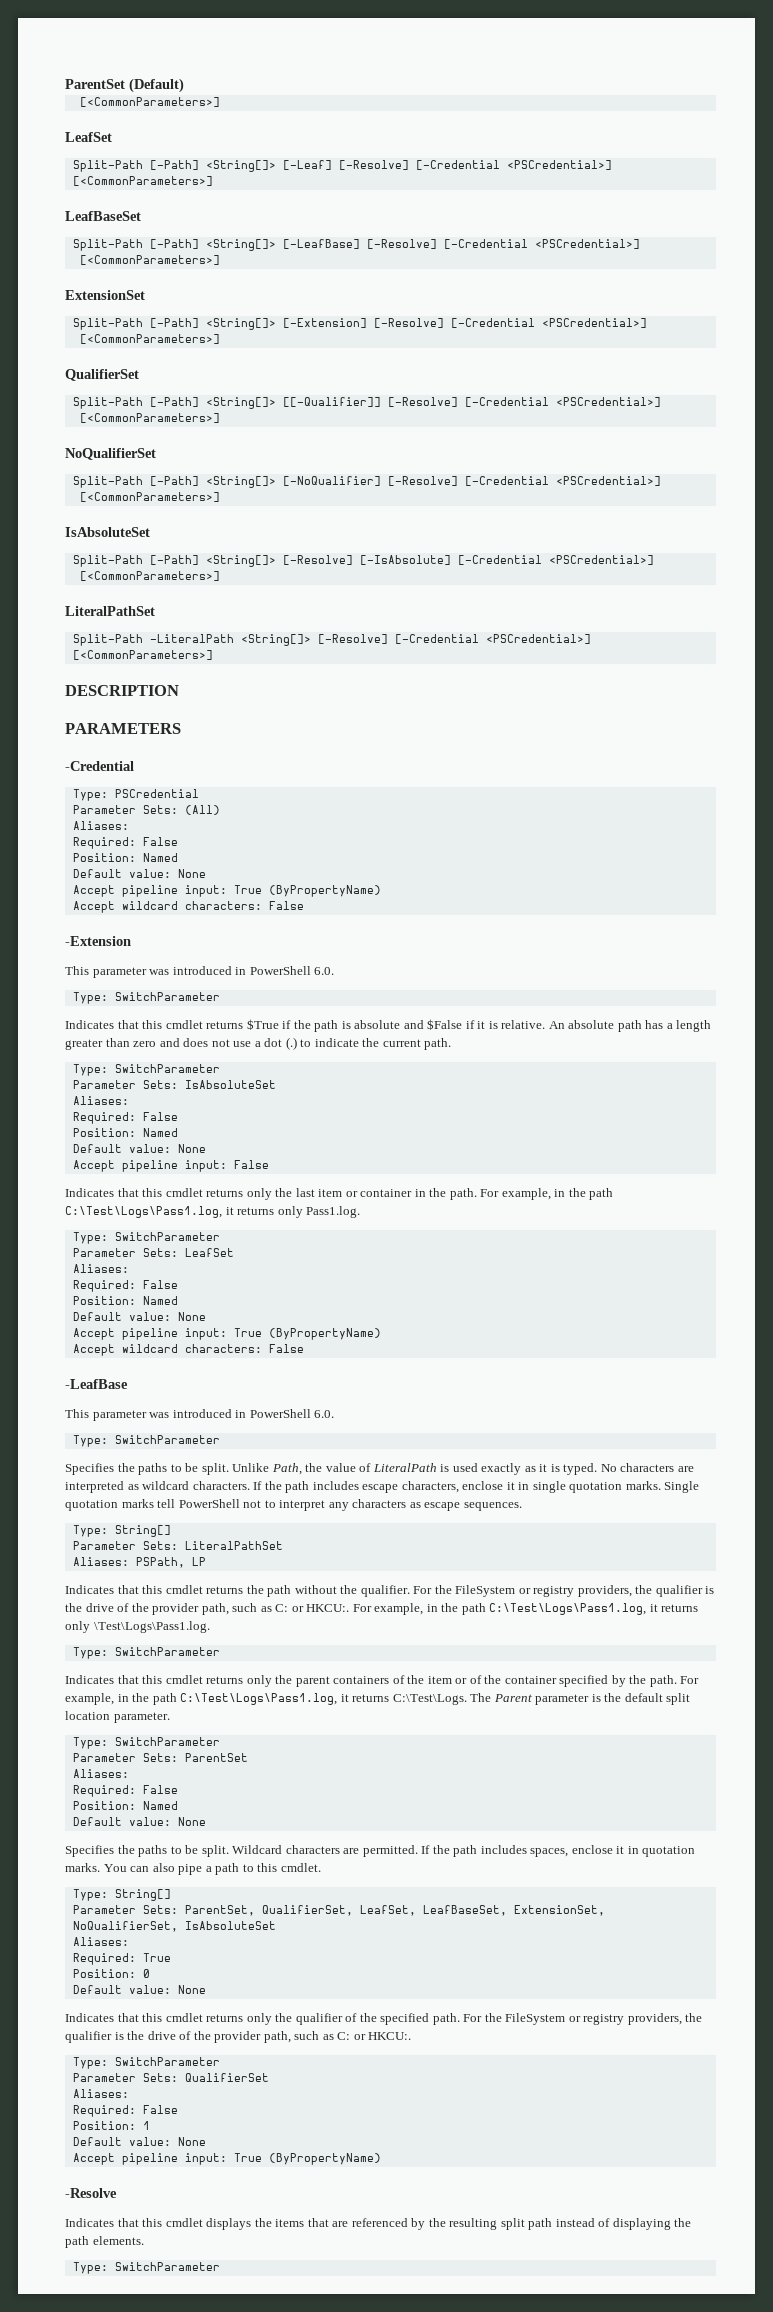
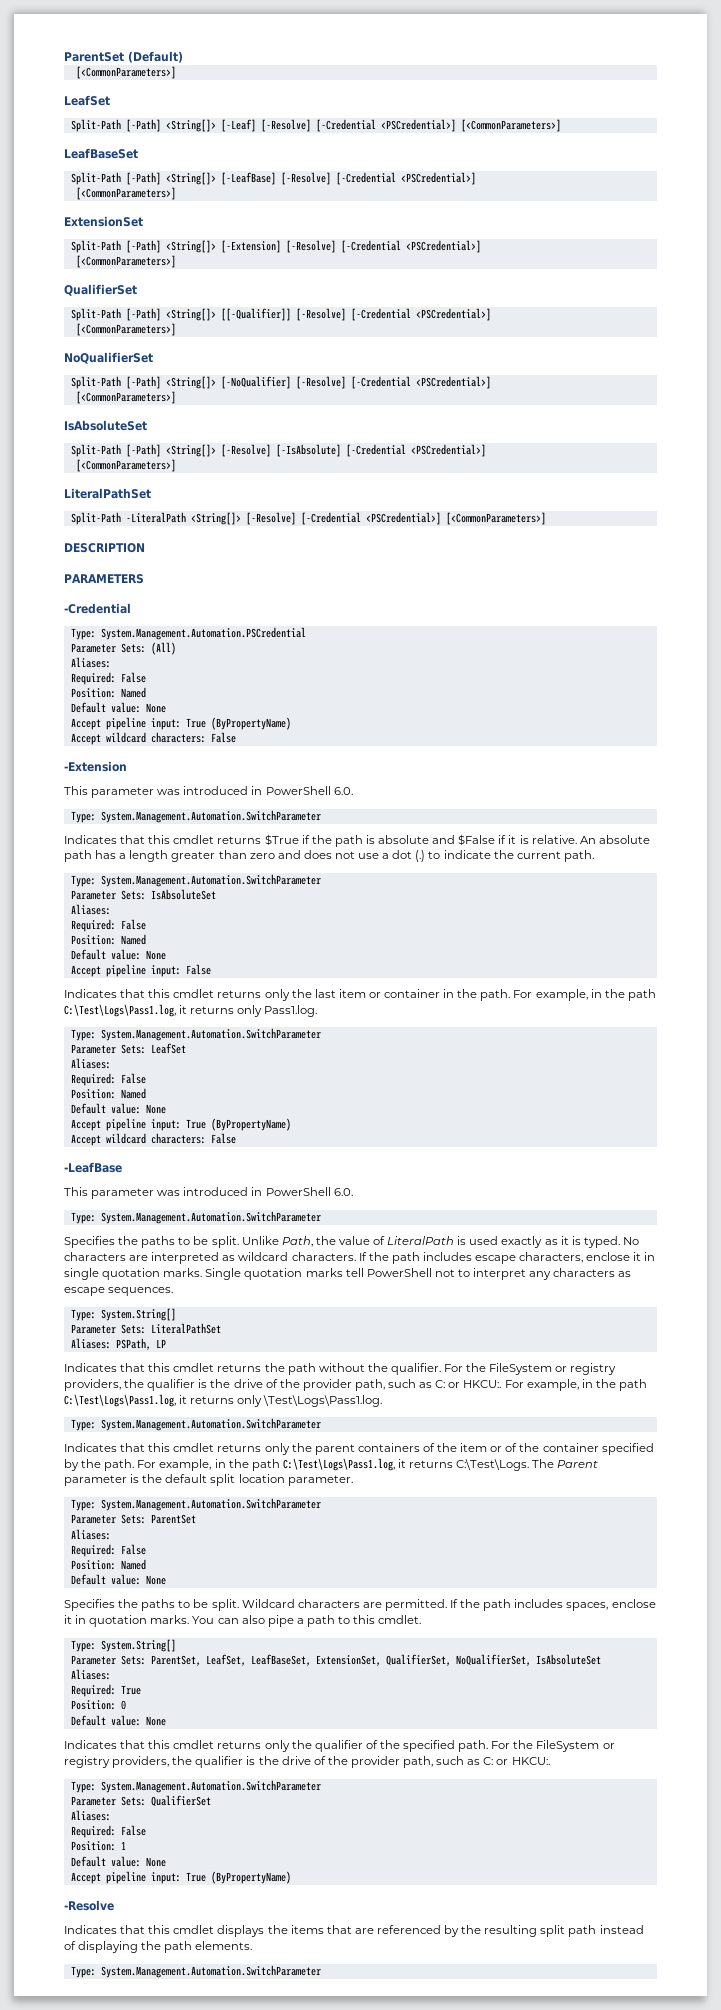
[114,789,199,798] PSCredential -> [100,627,306,640] System.Management.Automation.PSCredential
[114,992,220,1001] SwitchParameter -> [100,810,321,823] System.Management.Automation.SwitchParameter
[114,1064,220,1073] SwitchParameter -> [100,874,321,887] System.Management.Automation.SwitchParameter
[114,1232,220,1241] SwitchParameter -> [100,1028,321,1041] System.Management.Automation.SwitchParameter
[114,1435,220,1444] SwitchParameter -> [100,1211,321,1224] System.Management.Automation.SwitchParameter
[114,1525,171,1537] String[] -> [100,1308,176,1321] System.String[]
[114,1647,220,1656] SwitchParameter -> [100,1418,321,1431] System.Management.Automation.SwitchParameter
[114,1737,220,1746] SwitchParameter -> [100,1498,321,1511] System.Management.Automation.SwitchParameter
[114,1889,171,1901] String[] -> [100,1639,176,1652] System.String[]
[261,1905,353,1916] QualifierSet, -> (201, 1660) none
(605, 1910) none -> [385,1654,451,1666] QualifierSet,
[114,2057,220,2066] SwitchParameter -> [100,1780,321,1793] System.Management.Automation.SwitchParameter
[114,2262,220,2271] SwitchParameter -> [100,1965,321,1978] System.Management.Automation.SwitchParameter

